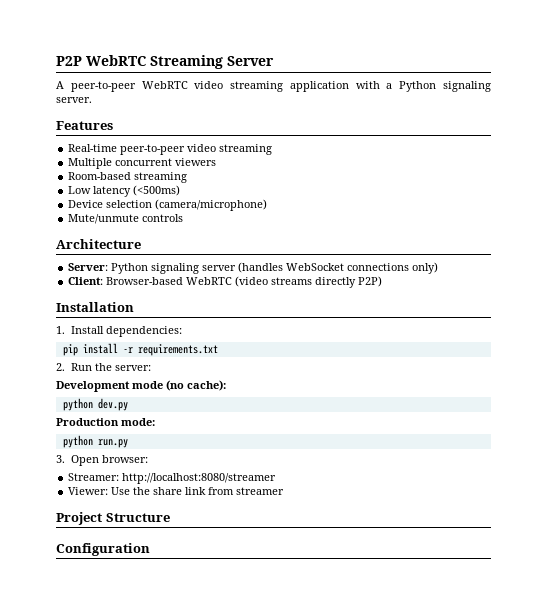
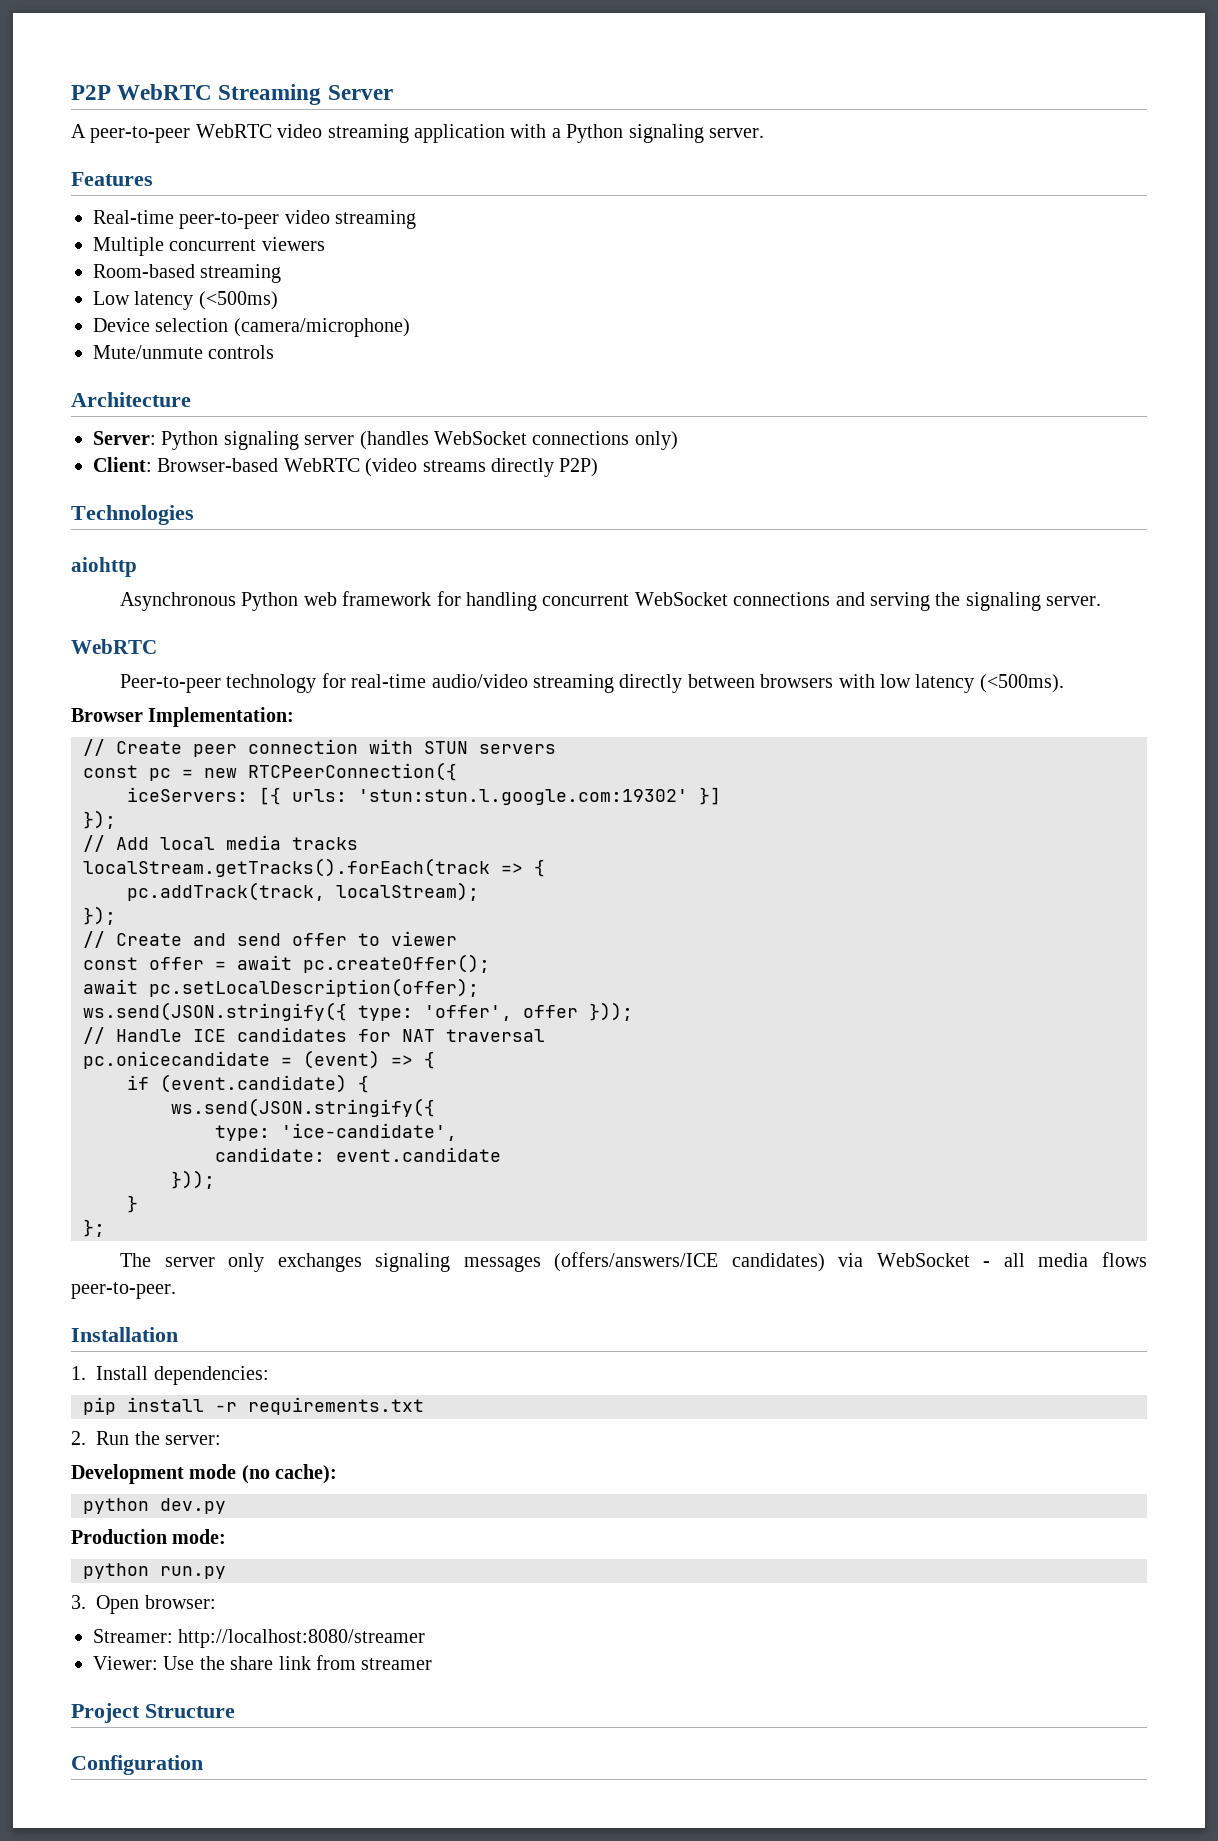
(383, 281) none -> [71,505,194,525] [71,557,137,577] [120,591,1102,611] [71,639,157,654] [120,673,1064,693] [71,707,295,727] [83,739,556,757] [83,762,457,781] [127,787,721,805] [83,810,116,829] [83,835,358,852] [83,858,545,877] [127,882,479,901] [83,906,116,925] [83,931,457,948] [83,954,490,973] [83,978,479,997] [83,1002,633,1021] [83,1027,545,1044] [83,1050,435,1069] [127,1074,369,1093] [171,1098,435,1117] [215,1123,457,1141] [215,1147,501,1162] [171,1170,215,1189] [127,1195,138,1213] [83,1219,105,1237] [120,1252,1147,1272] [71,1282,176,1299] // Technologies // aiohttp // Asynchronous Python web framework for handling concurrent WebSocket connections and serving the signaling server. // WebRTC // Peer-to-peer technology for real-time audio/video streaming directly between browsers with low latency (<500ms). // Browser Implementation: // // Create peer connection with STUN servers // const pc = new RTCPeerConnection({ // iceServers: [{ urls: 'stun:stun.l.google.com:19302' }] // }); // // Add local media tracks // localStream.getTracks().forEach(track => { // pc.addTrack(track, localStream); // }); // // Create and send offer to viewer // const offer = await pc.createOffer(); // await pc.setLocalDescription(offer); // ws.send(JSON.stringify({ type: 'offer', offer })); // // Handle ICE candidates for NAT traversal // pc.onicecandidate = (event) => { // if (event.candidate) { // ws.send(JSON.stringify({ // type: 'ice-candidate', // candidate: event.candidate // })); // } // }; // The server only exchanges signaling messages (offers/answers/ICE candidates) via WebSocket - all media flows peer-to-peer.

